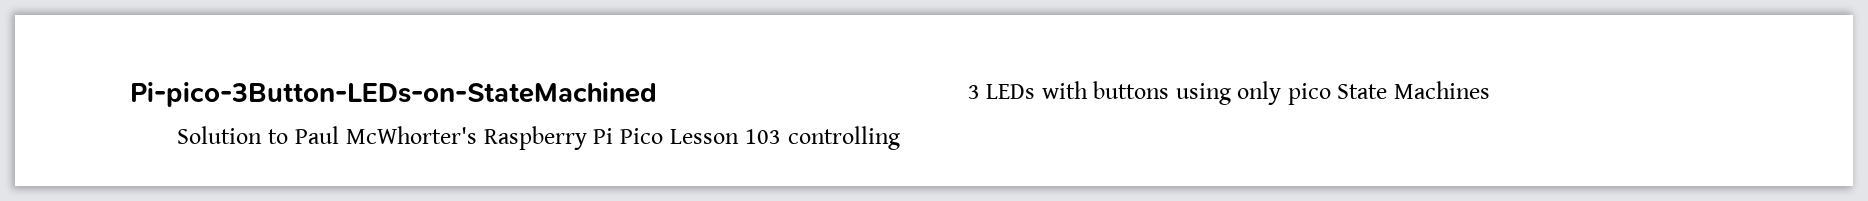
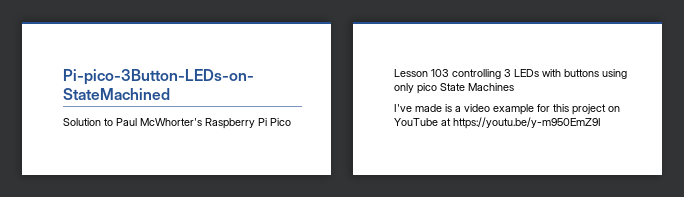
(1490, 90) none -> [394,104,620,115] [394,117,601,129] // I've made is a video example for this project on YouTube at https://youtu.be/y-m950EmZ9I

